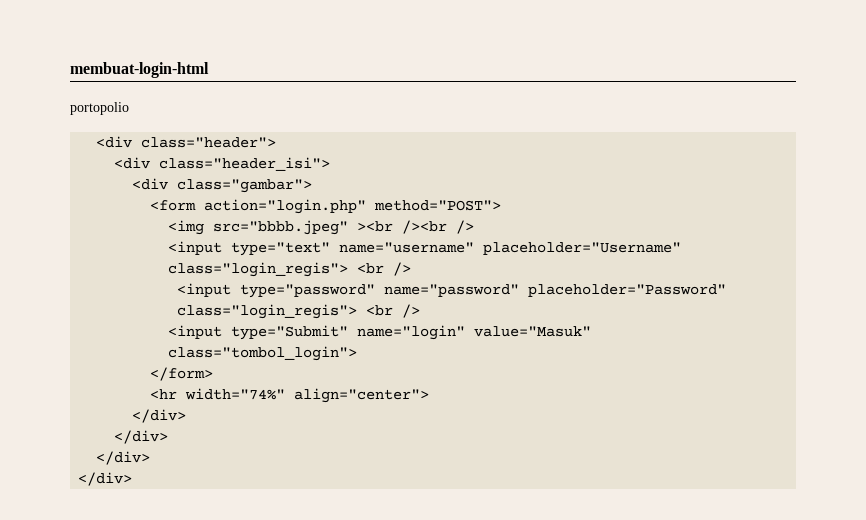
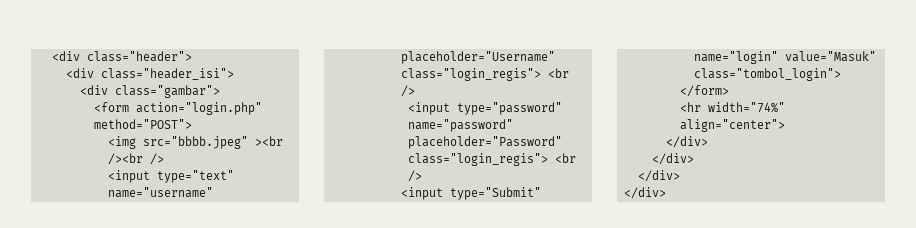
[70,62,209,78] [70,102,129,115] membuat-login-html // portopolio // -> (52, 56) none

